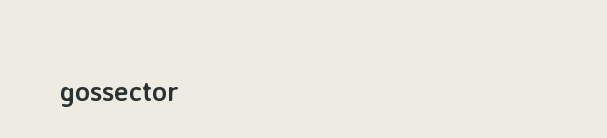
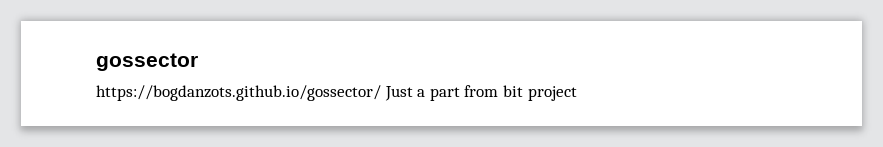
(179, 95) none -> [96,85,577,101] // https://bogdanzots.github.io/gossector/ Just a part from bit project

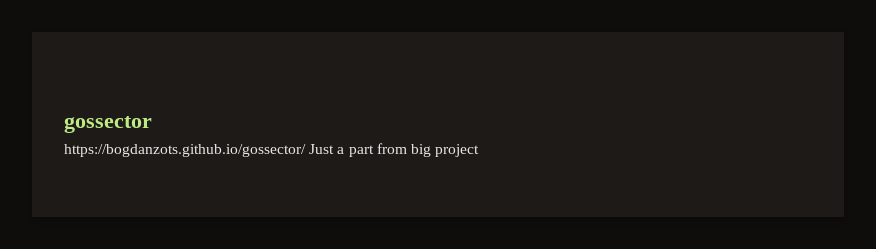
[502,85,523,97] bit -> [410,144,431,157] big

